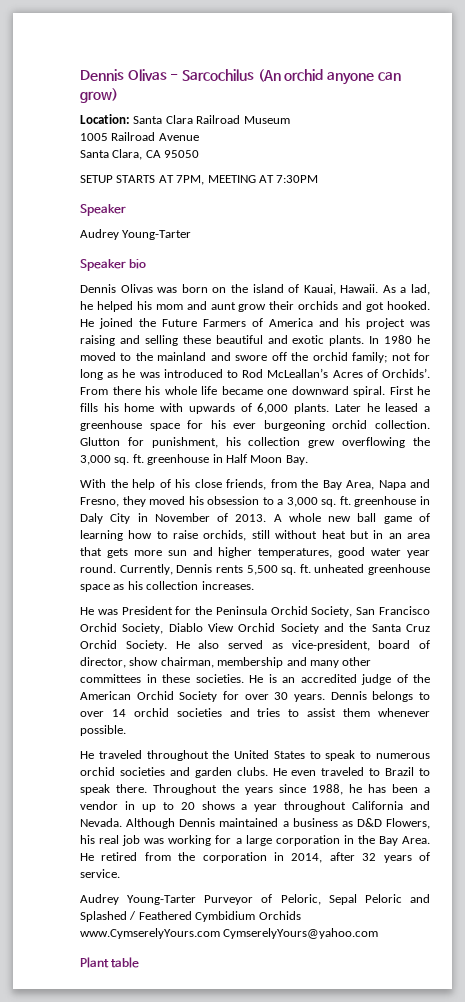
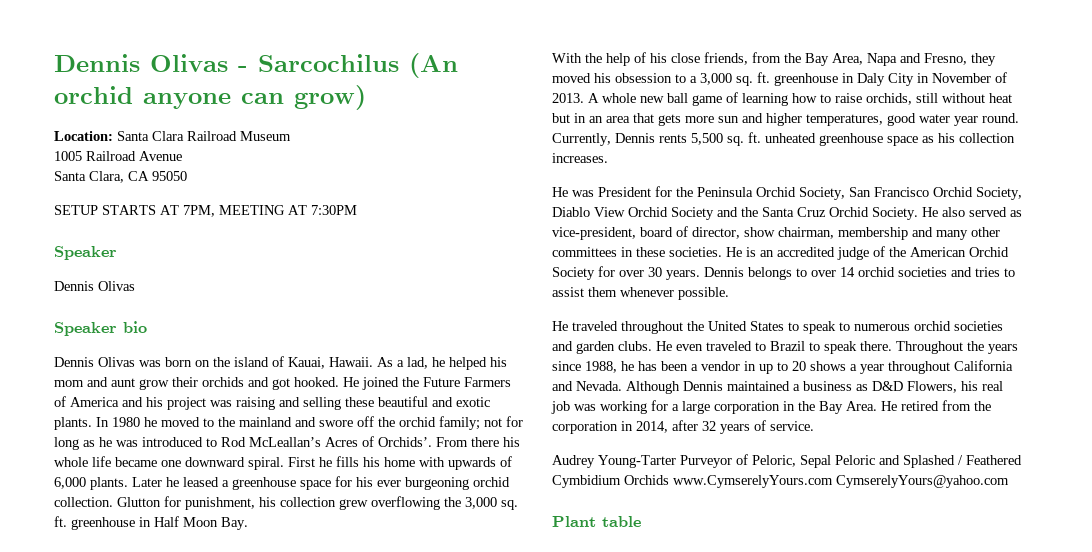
[80,229,192,240] Audrey Young-Tarter -> [54,281,135,291] Dennis Olivas

